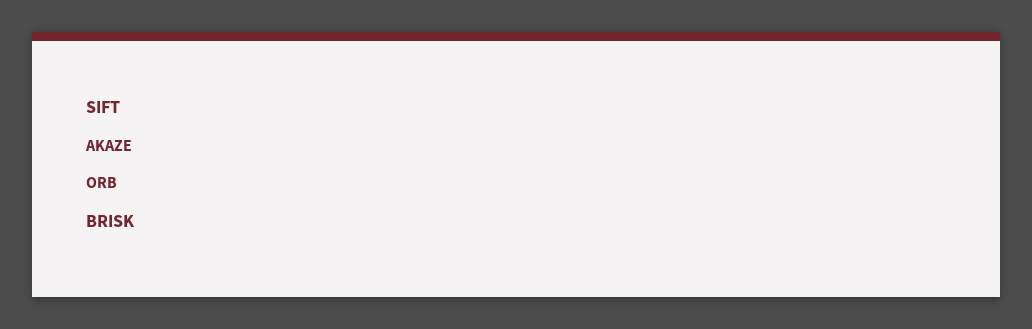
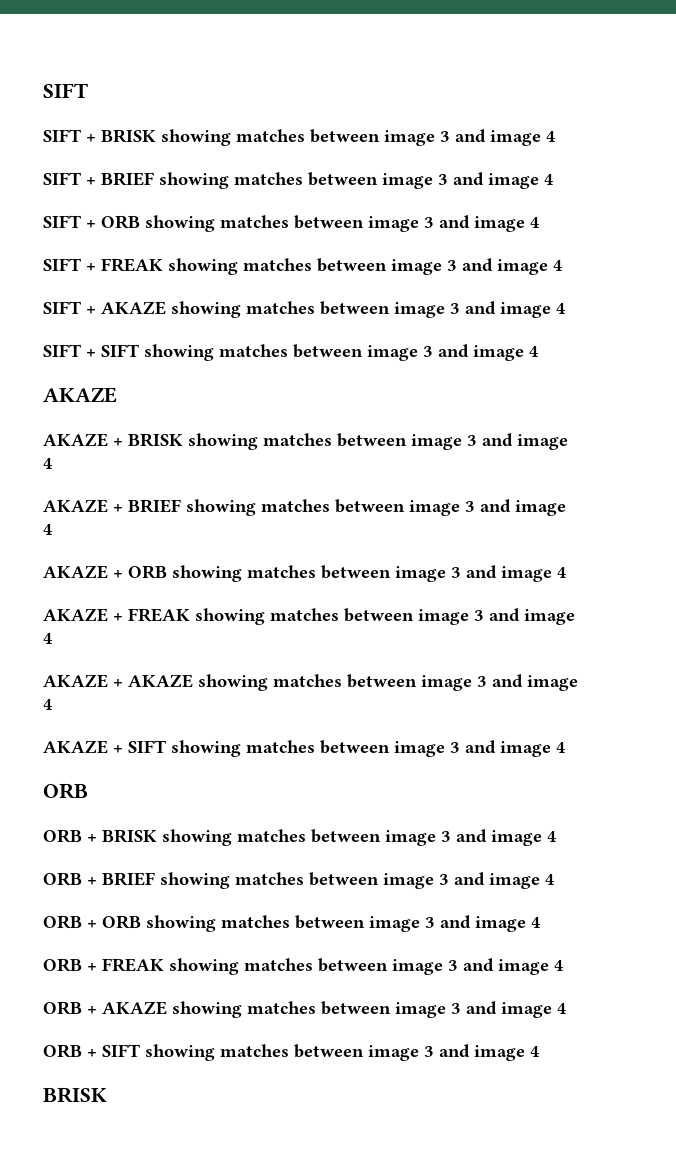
[85,140,132,151] [86,177,117,188] AKAZE // ORB -> [43,129,556,146] [43,172,554,189] [43,215,540,232] [43,258,563,275] [43,301,566,318] [43,344,539,361] [43,387,117,403] [43,433,568,450] [43,458,53,469] [43,499,566,516] [43,524,53,535] [43,565,567,582] [43,608,575,625] [43,633,53,644] [43,674,578,691] [43,699,53,710] [43,740,566,757] [43,783,88,799] [43,829,557,846] [43,872,555,889] [43,915,541,932] [43,958,564,975] [43,1001,567,1018] [43,1044,540,1061] SIFT + BRISK showing matches between image 3 and image 4 // SIFT + BRIEF showing matches between image 3 and image 4 // SIFT + ORB showing matches between image 3 and image 4 // SIFT + FREAK showing matches between image 3 and image 4 // SIFT + AKAZE showing matches between image 3 and image 4 // SIFT + SIFT showing matches between image 3 and image 4 // AKAZE // AKAZE + BRISK showing matches between image 3 and image 4 // AKAZE + BRIEF showing matches between image 3 and image 4 // AKAZE + ORB showing matches between image 3 and image 4 // AKAZE + FREAK showing matches between image 3 and image 4 // AKAZE + AKAZE showing matches between image 3 and image 4 // AKAZE + SIFT showing matches between image 3 and image 4 // ORB // ORB + BRISK showing matches between image 3 and image 4 // ORB + BRIEF showing matches between image 3 and image 4 // ORB + ORB showing matches between image 3 and image 4 // ORB + FREAK showing matches between image 3 and image 4 // ORB + AKAZE showing matches between image 3 and image 4 // ORB + SIFT showing matches between image 3 and image 4

